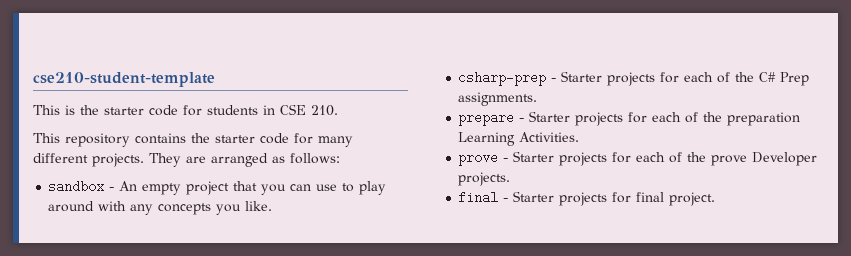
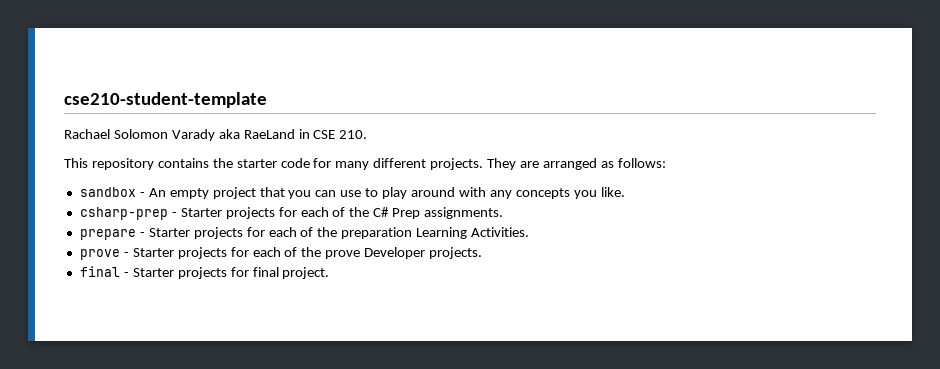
[33,105,258,116] This is the starter code for students -> [64,129,295,141] Rachael Solomon Varady aka RaeLand

